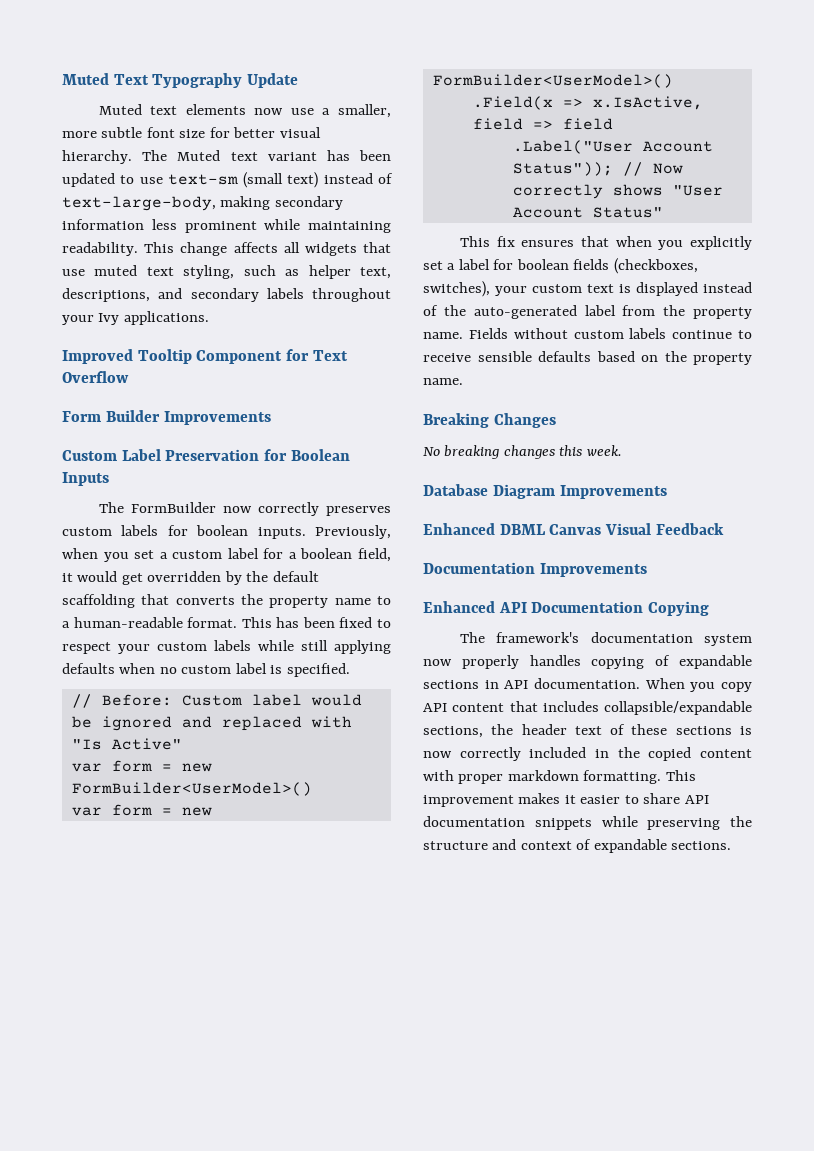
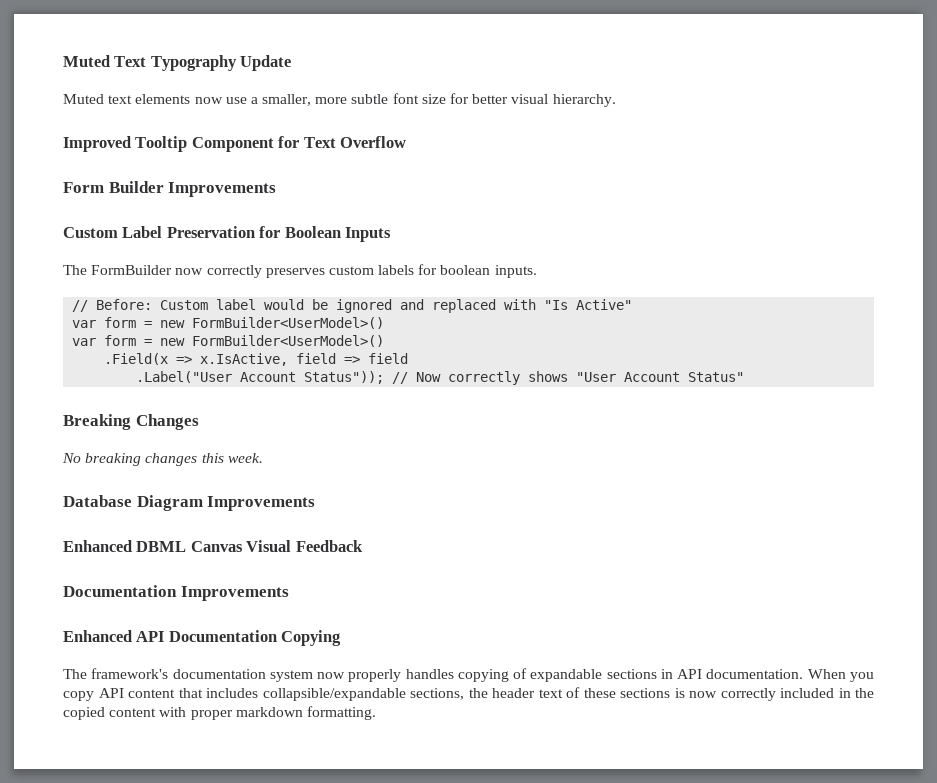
[142,150,391,161] [62,172,393,188] [62,196,343,211] [62,219,391,233] [62,242,391,256] [62,265,391,279] [62,288,391,302] [62,311,209,325] The Muted text variant has been updated to use text-sm (small text) instead of text-large-body, making secondary information less prominent while maintaining readability. This change affects all widgets that use muted text styling, such as helper text, descriptions, and secondary labels throughout your Ivy applications. -> (616, 100) none
[315,525,391,539] [62,548,392,562] [62,571,319,585] [62,594,391,608] [62,617,391,628] [62,640,391,654] [62,663,350,677] Previously, when you set a custom label for a boolean field, it would get overridden by the default scaffolding that converts the property name to a human-readable format. This has been fixed to respect your custom labels while still applying defaults when no custom label is specified. -> (537, 271) none
[459,236,752,250] [423,258,698,274] [423,281,752,297] [423,305,752,319] [423,328,752,339] [423,351,752,365] [423,378,463,385] // This fix ensures that when you explicitly set a label for boolean fields (checkboxes, switches), your custom text is displayed instead of the auto-generated label from the property name. Fields without custom labels continue to receive sensible defaults based on the property name. -> (745, 377) none
[665,770,696,781] [423,793,709,807] [423,816,752,830] [423,839,732,853] This improvement makes it easier to share API documentation snippets while preserving the structure and context of expandable sections. -> (376, 713) none

